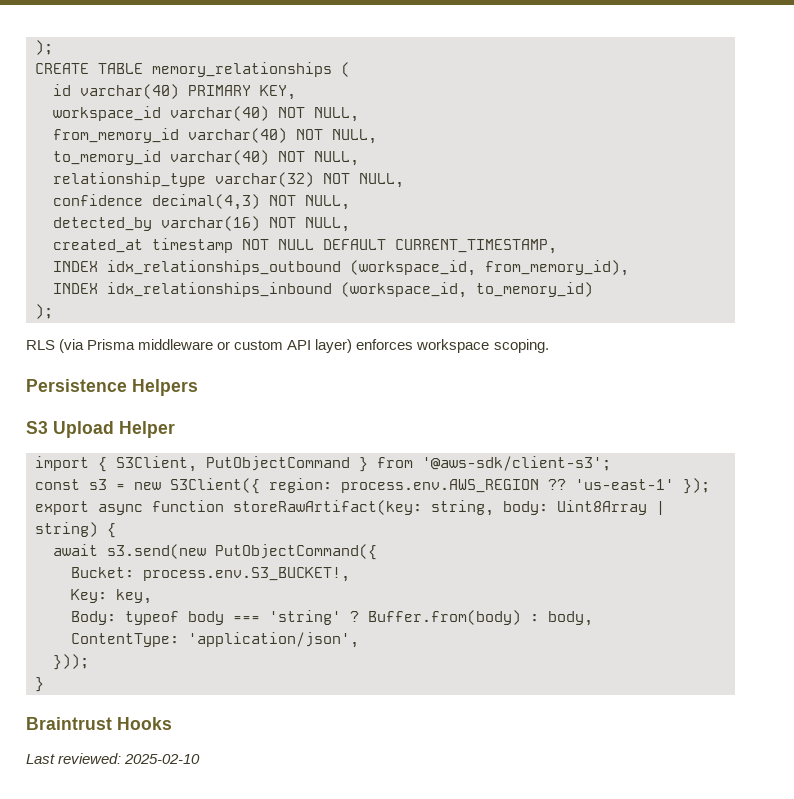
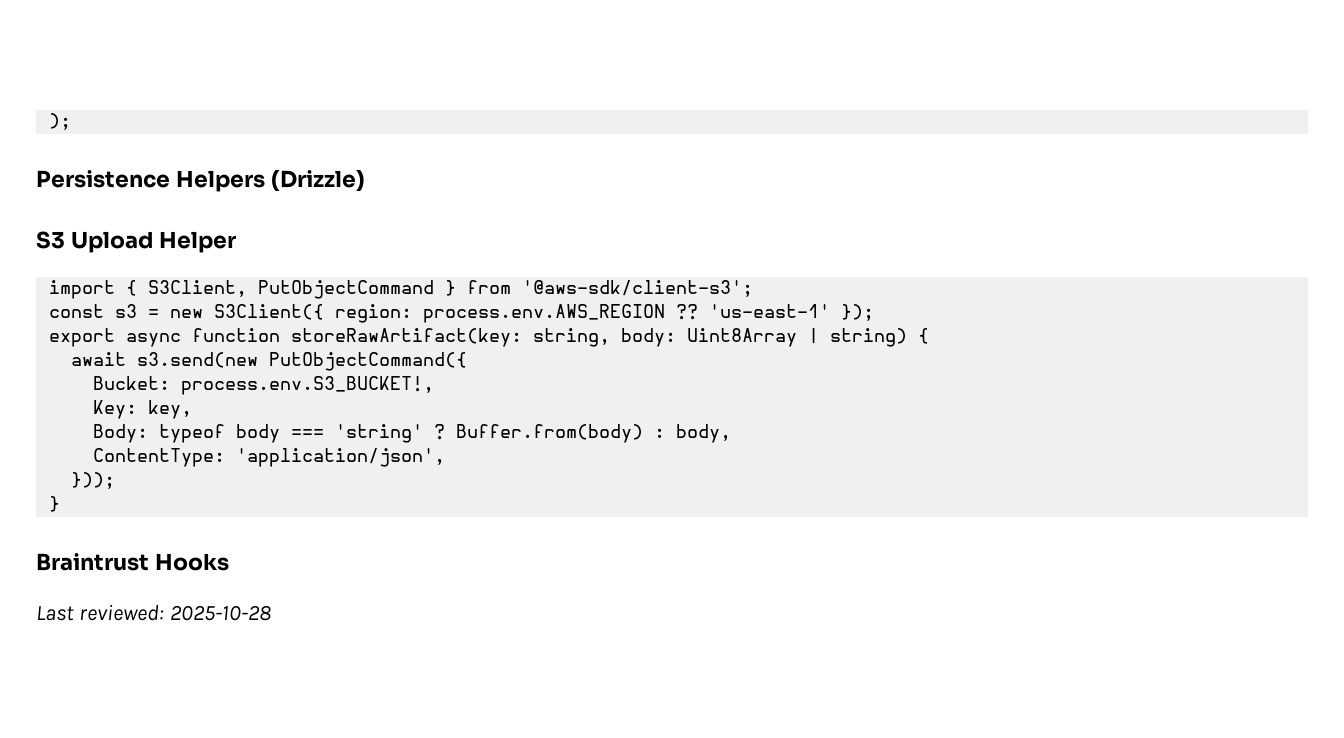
[35,40,53,55] [35,62,350,77] [53,84,296,100] [53,106,359,122] [53,128,377,144] [53,150,359,166] [53,172,404,188] [53,194,350,210] [53,216,350,232] [53,238,557,254] [53,260,629,276] [53,282,593,298] [35,304,53,319] [26,339,549,353] ); // CREATE TABLE memory_relationships ( // id varchar(40) PRIMARY KEY, // workspace_id varchar(40) NOT NULL, // from_memory_id varchar(40) NOT NULL, // to_memory_id varchar(40) NOT NULL, // relationship_type varchar(32) NOT NULL, // confidence decimal(4,3) NOT NULL, // detected_by varchar(16) NOT NULL, // created_at timestamp NOT NULL DEFAULT CURRENT_TIMESTAMP, // INDEX idx_relationships_outbound (workspace_id, from_memory_id), // INDEX idx_relationships_inbound (workspace_id, to_memory_id) // ); // RLS (via Prisma middleware or custom API layer) enforces workspace scoping. -> [49,113,72,130] );
(198, 387) none -> [270,169,365,192] (Drizzle)
[124,754,201,764] 2025-02-10 -> [169,605,271,621] 2025-10-28

